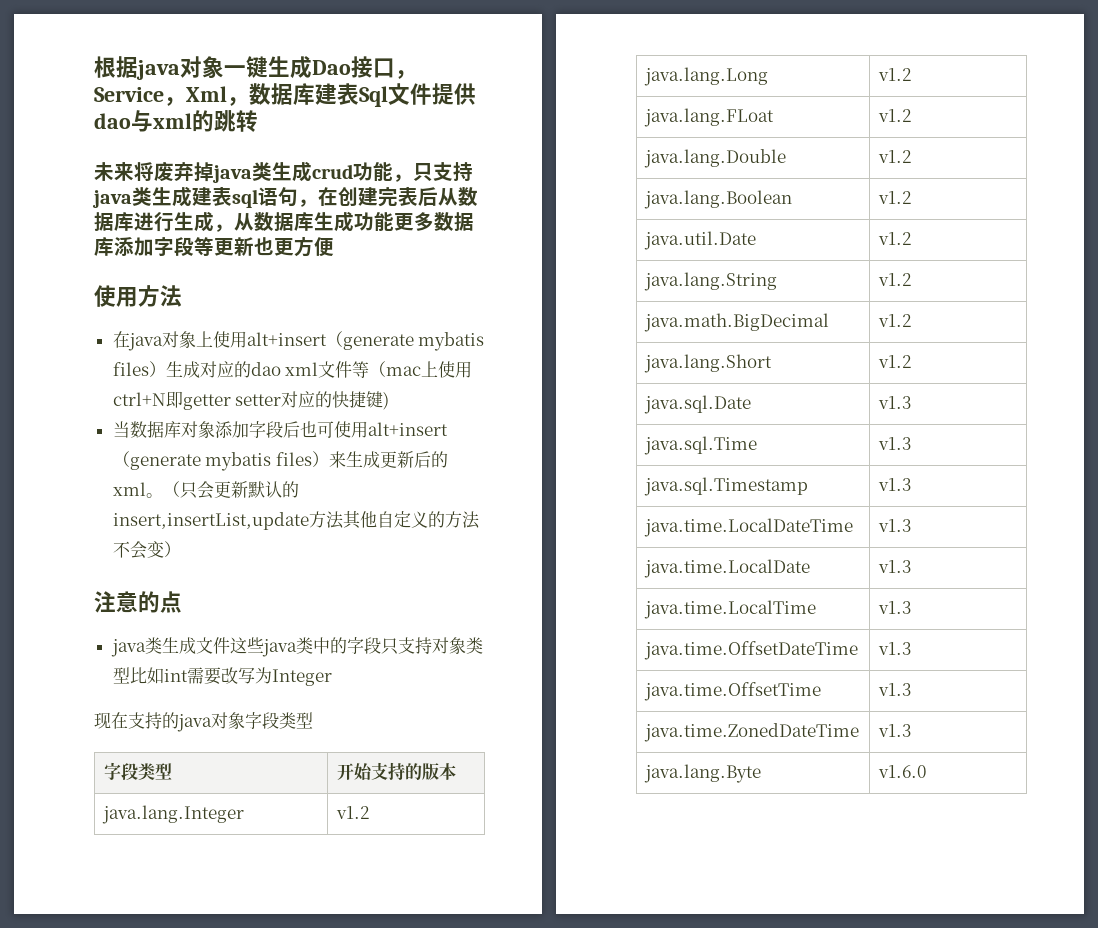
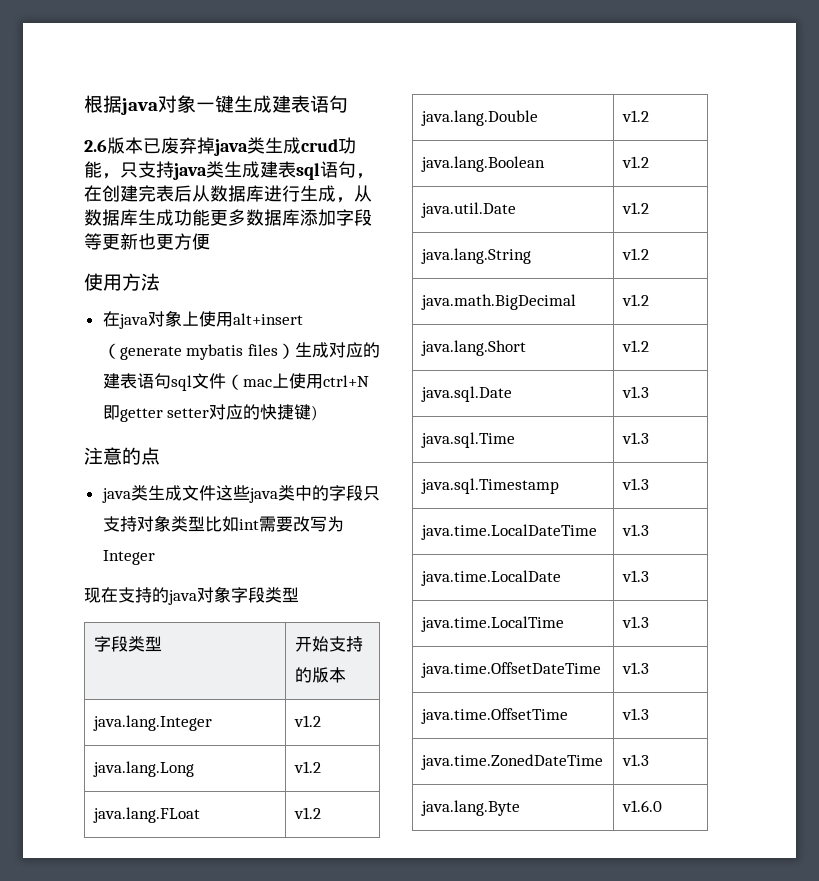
[312,56,417,79] [94,83,476,107] [94,110,258,132] [94,162,154,181] Dao接口，Service，Xml，数据库建表Sql文件提供dao与xml的跳转 // 未来将 -> [272,95,348,113] [84,137,161,154] 建表语句 // 2.6版本已
[250,361,370,378] dao xml文件等 -> [102,373,226,391] 建表语句sql文件
[112,421,448,438] [112,451,448,471] [112,481,299,499] [112,510,480,530] [112,541,181,559] // 当数据库对象添加字段后也可使用alt+insert（generate mybatis files）来生成更新后的xml。（只会更新默认的insert,insertList,update方法其他自定义的方法不会变） -> (319, 413) none

